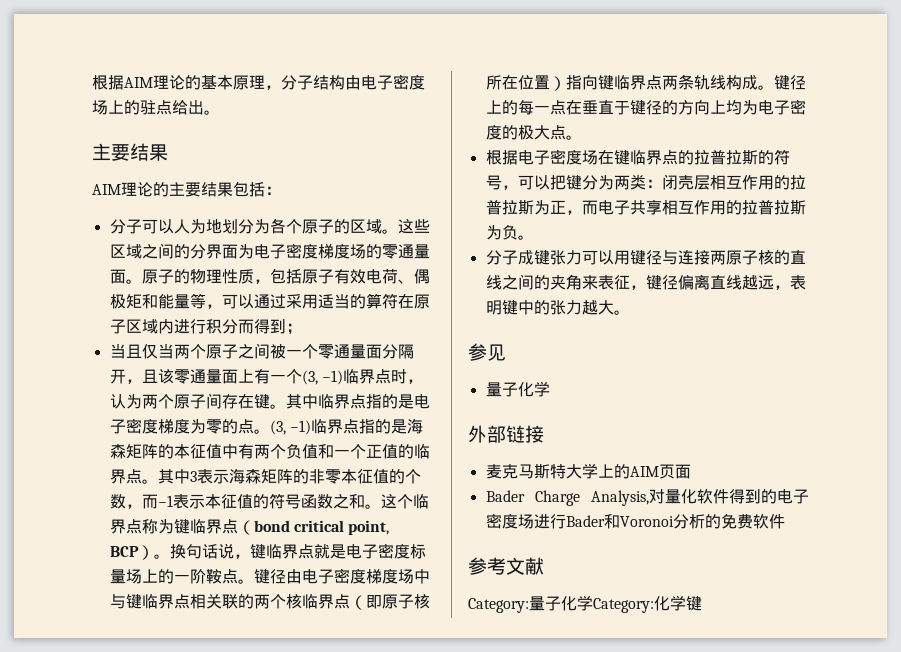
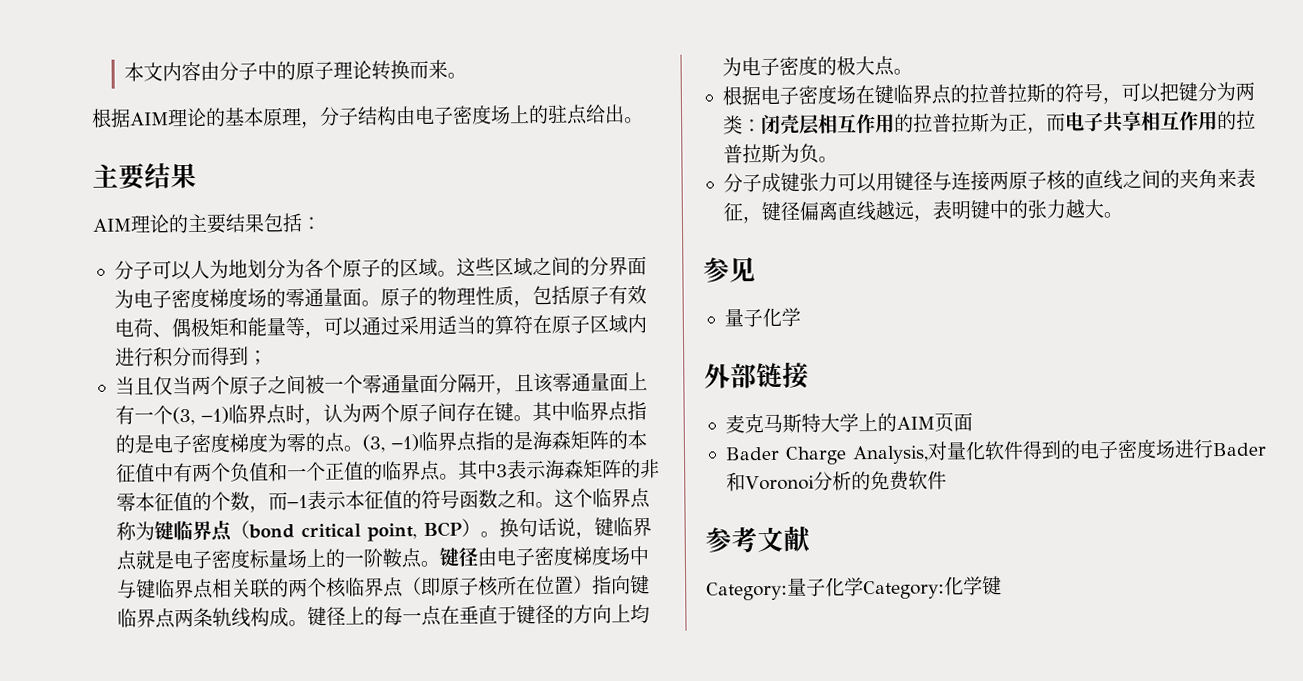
(92, 82) none -> [124,59,468,82] 本文内容由分子中的原子理论转换而来。 //

